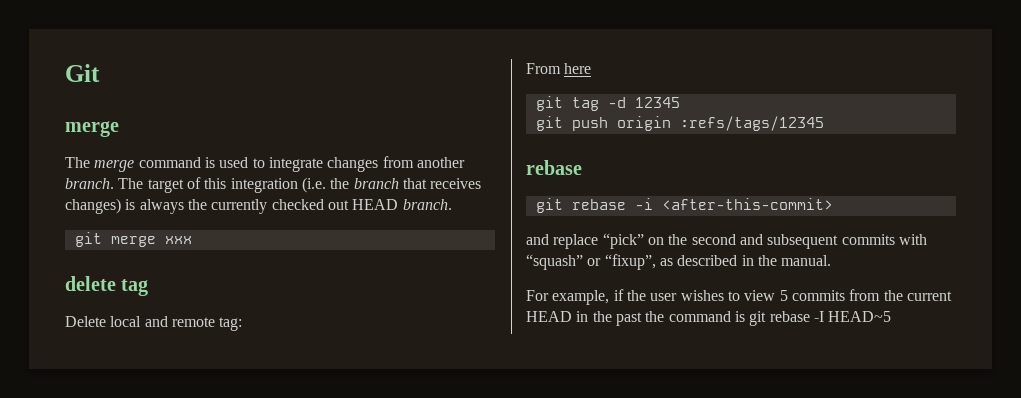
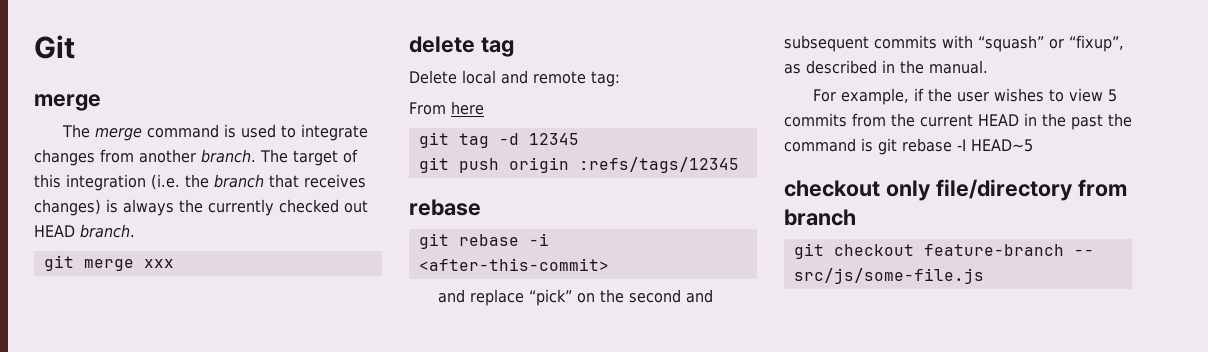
(892, 316) none -> [784,179,1127,201] [784,209,856,226] [793,243,1094,259] [793,268,984,284] // checkout only file/directory from branch // git checkout feature-branch -- src/js/some-file.js

